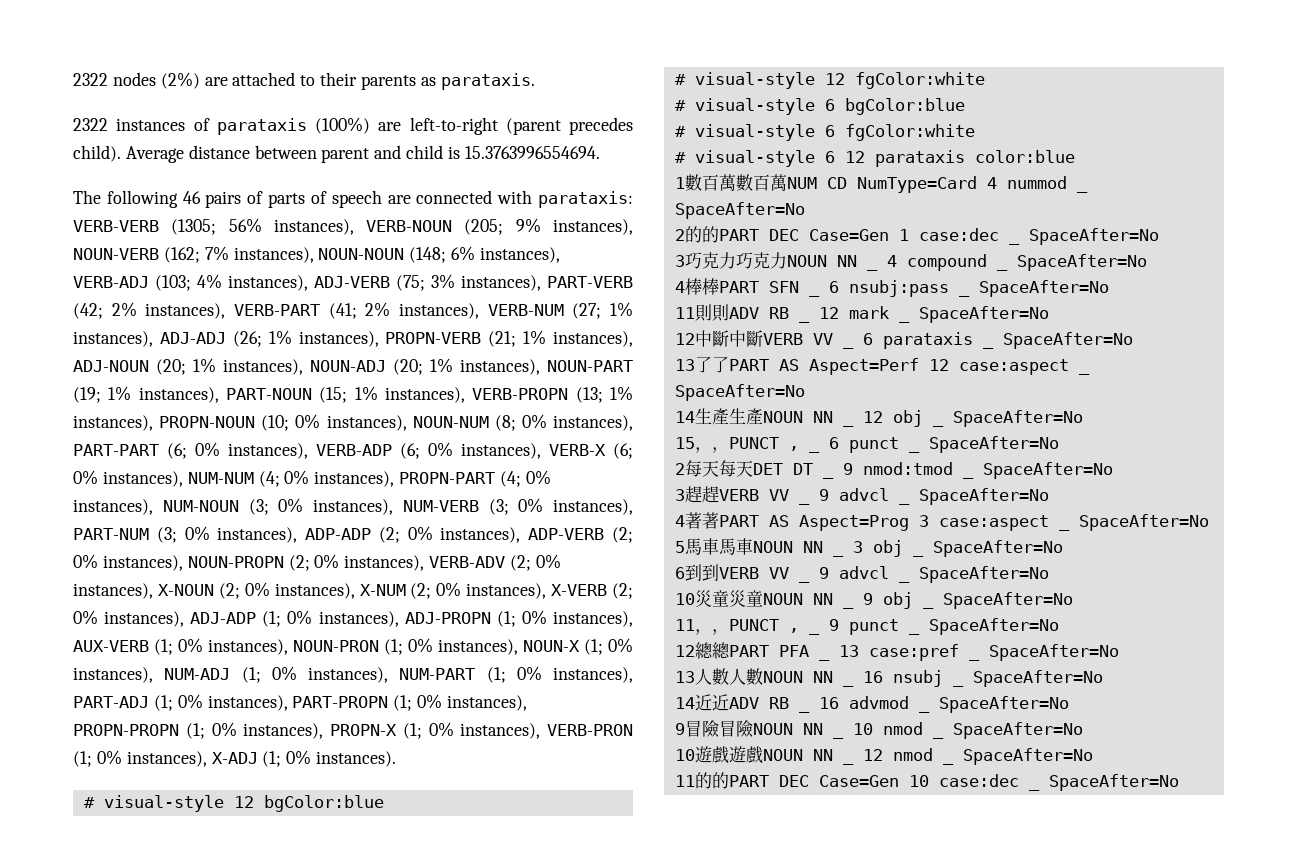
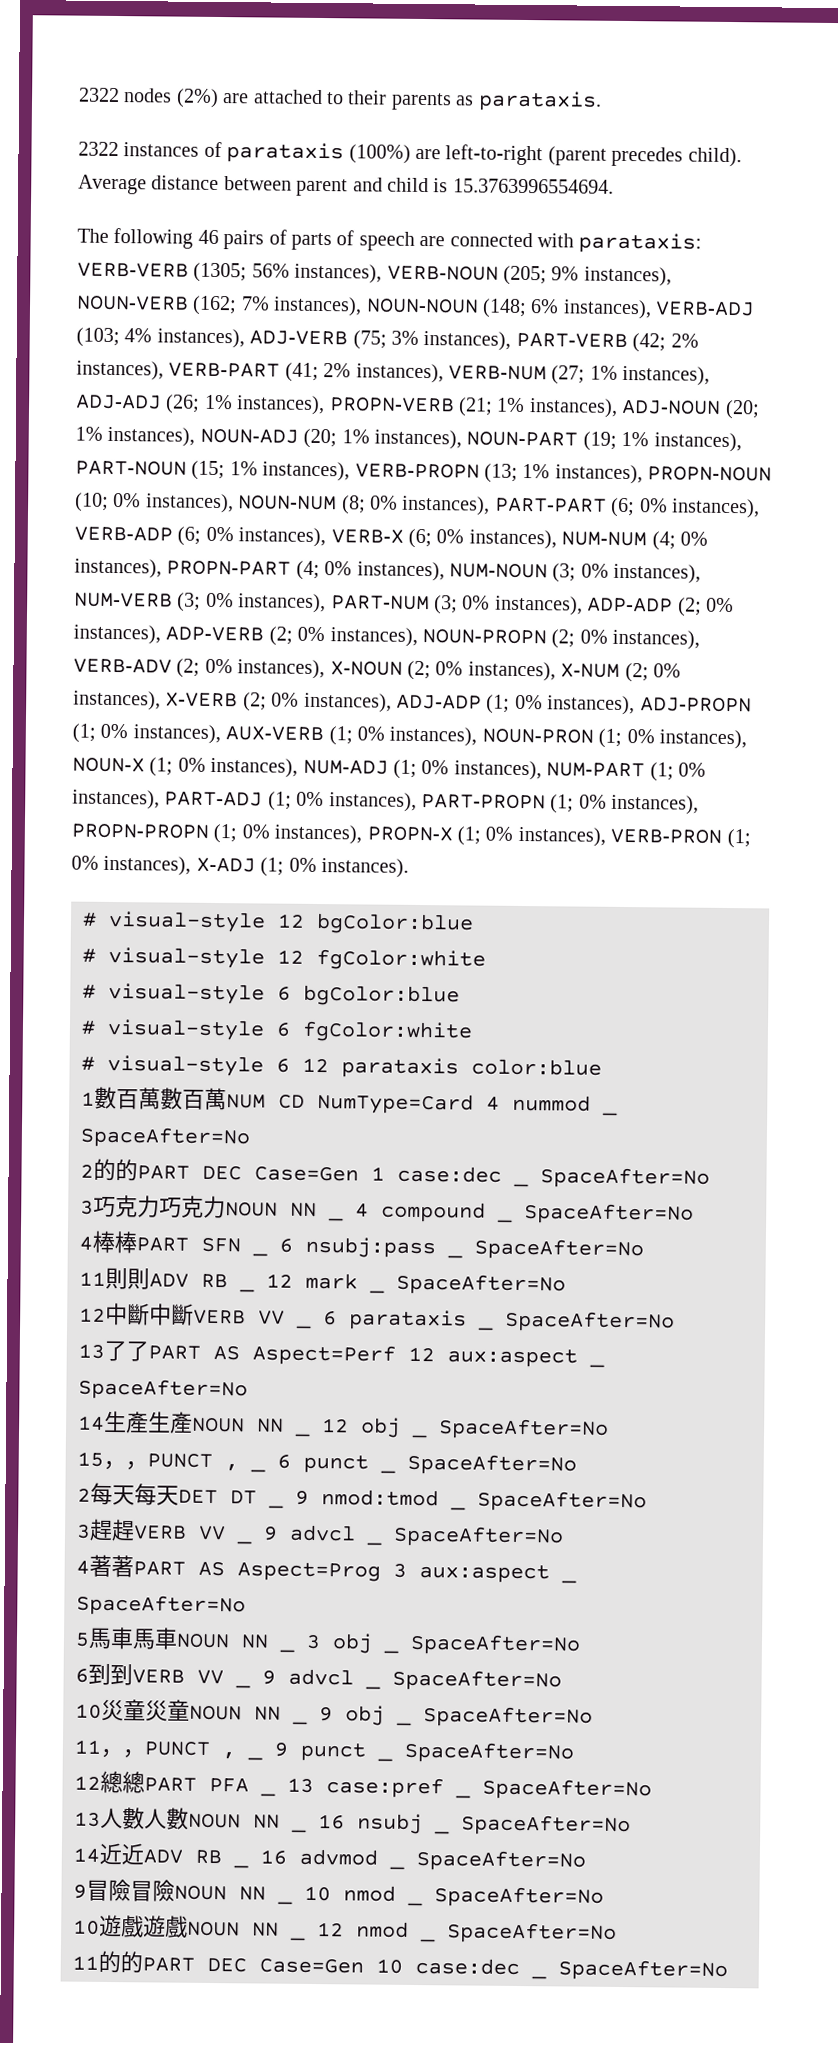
[958,359,1069,375] case:aspect -> [447,1348,578,1368] aux:aspect
[938,515,1049,531] case:aspect -> [419,1564,550,1584] aux:aspect

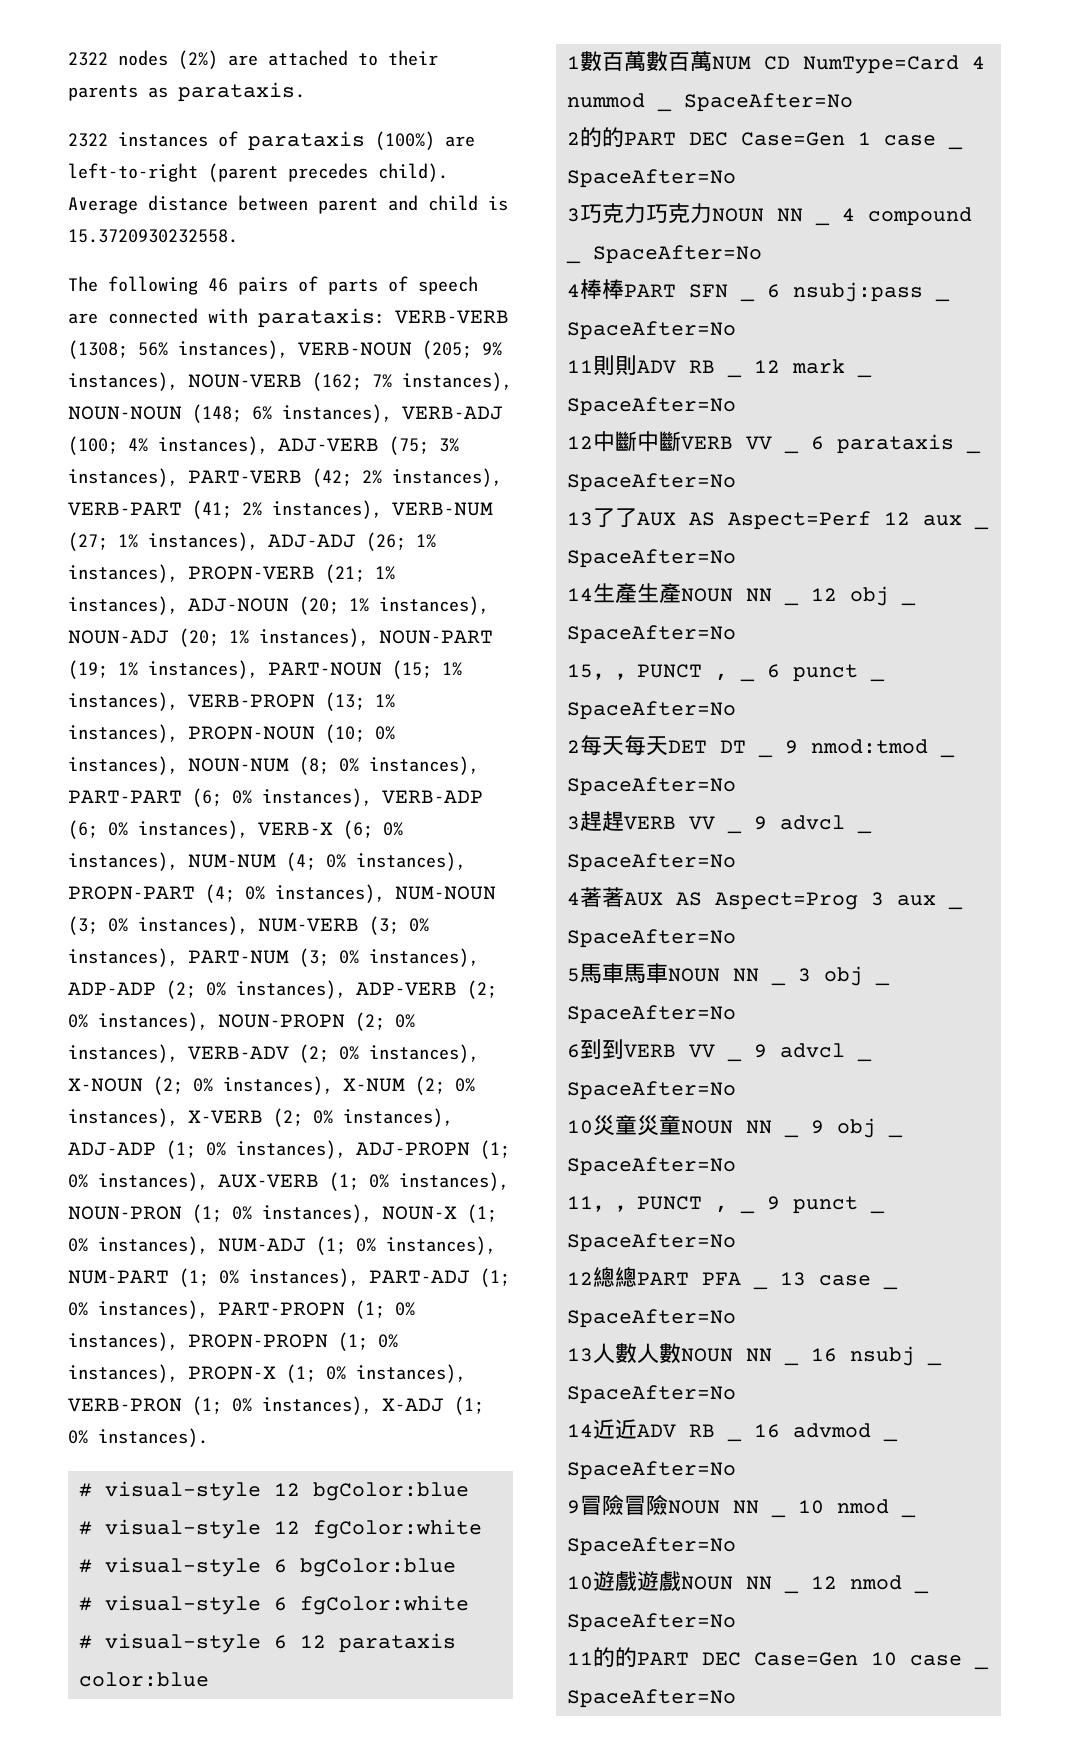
[452,178,614,194] 15.3763996554694. -> [68,229,238,243] 15.3720930232558.
[193,262,248,283] (1305; -> [68,340,128,359] (1308;
[76,327,120,348] (103; -> [68,436,118,455] (100;
[397,1165,502,1183] case:dec -> [883,135,936,146] case
[148,1345,201,1360] PART -> [636,512,676,526] AUX
[447,1348,578,1368] aux:aspect -> [922,515,962,526] aux
[133,1561,186,1576] PART -> [623,892,663,906] AUX
[419,1564,550,1584] aux:aspect -> [896,895,936,906] aux
[326,1777,444,1799] case:pref -> [818,1275,871,1286] case
[415,1958,520,1976] case:dec -> [909,1655,962,1666] case

